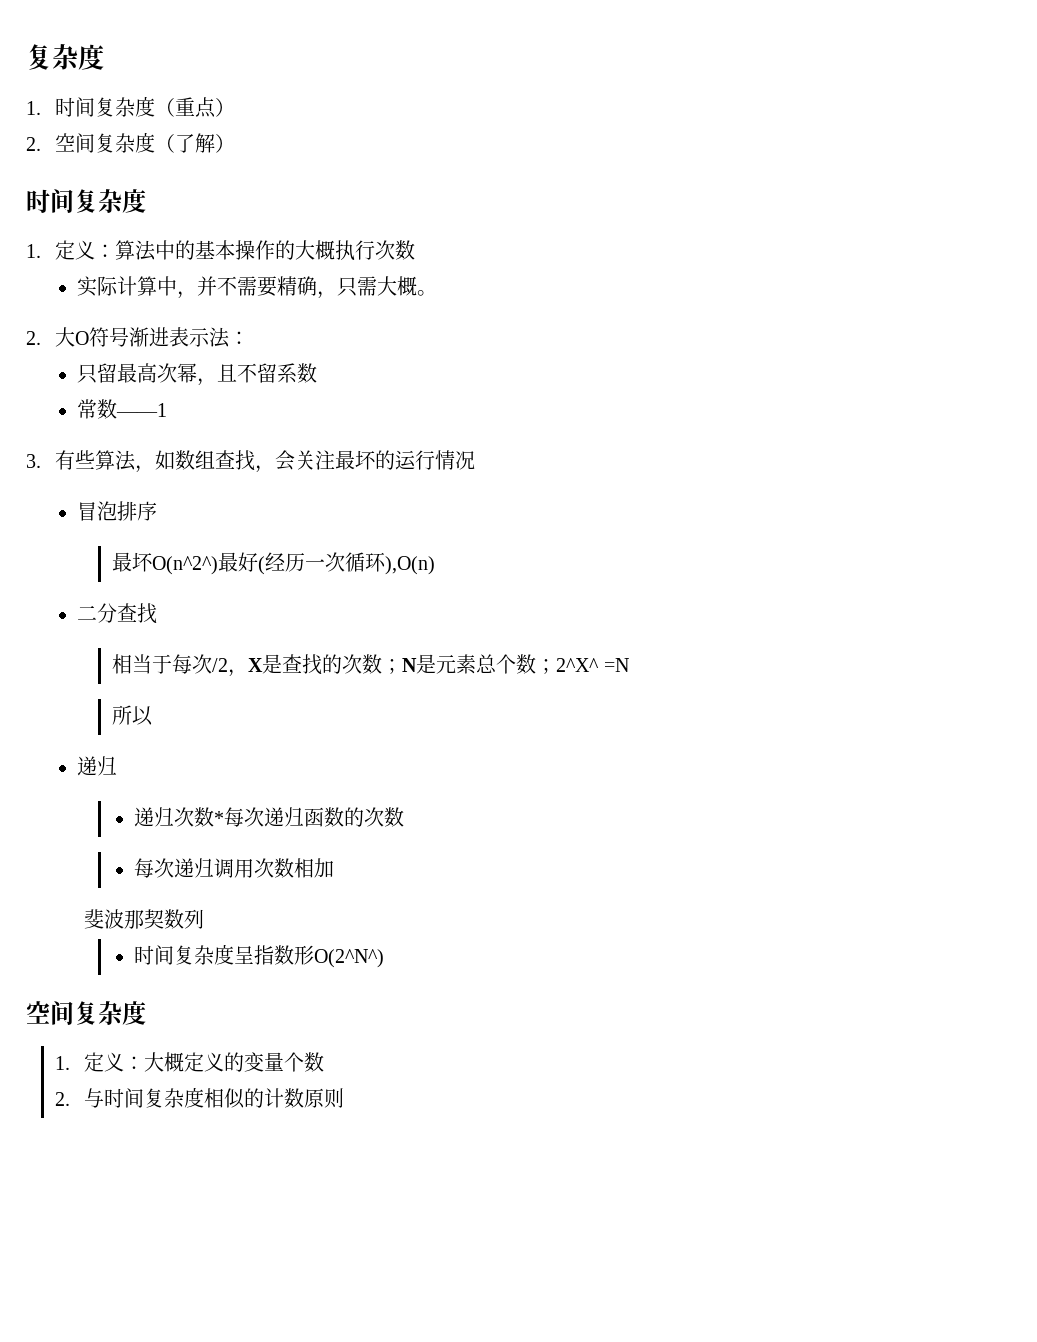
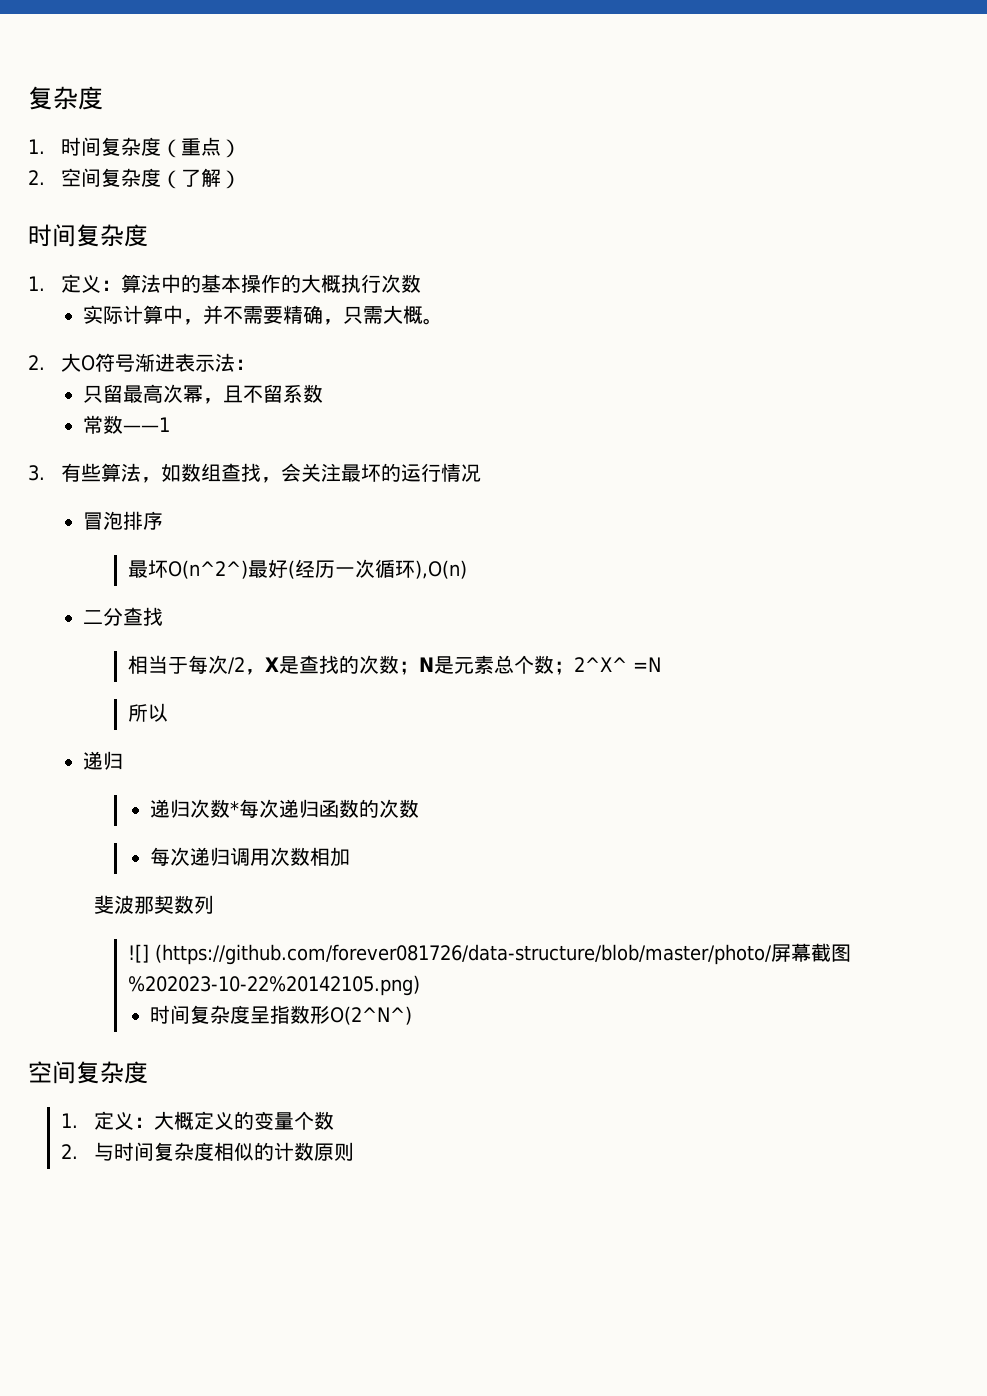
(204, 919) none -> [127,943,851,965] [127,975,420,996] // ![] (https://github.com/forever081726/data-structure/blob/master/photo/屏幕截图%202023-10-22%20142105.png)

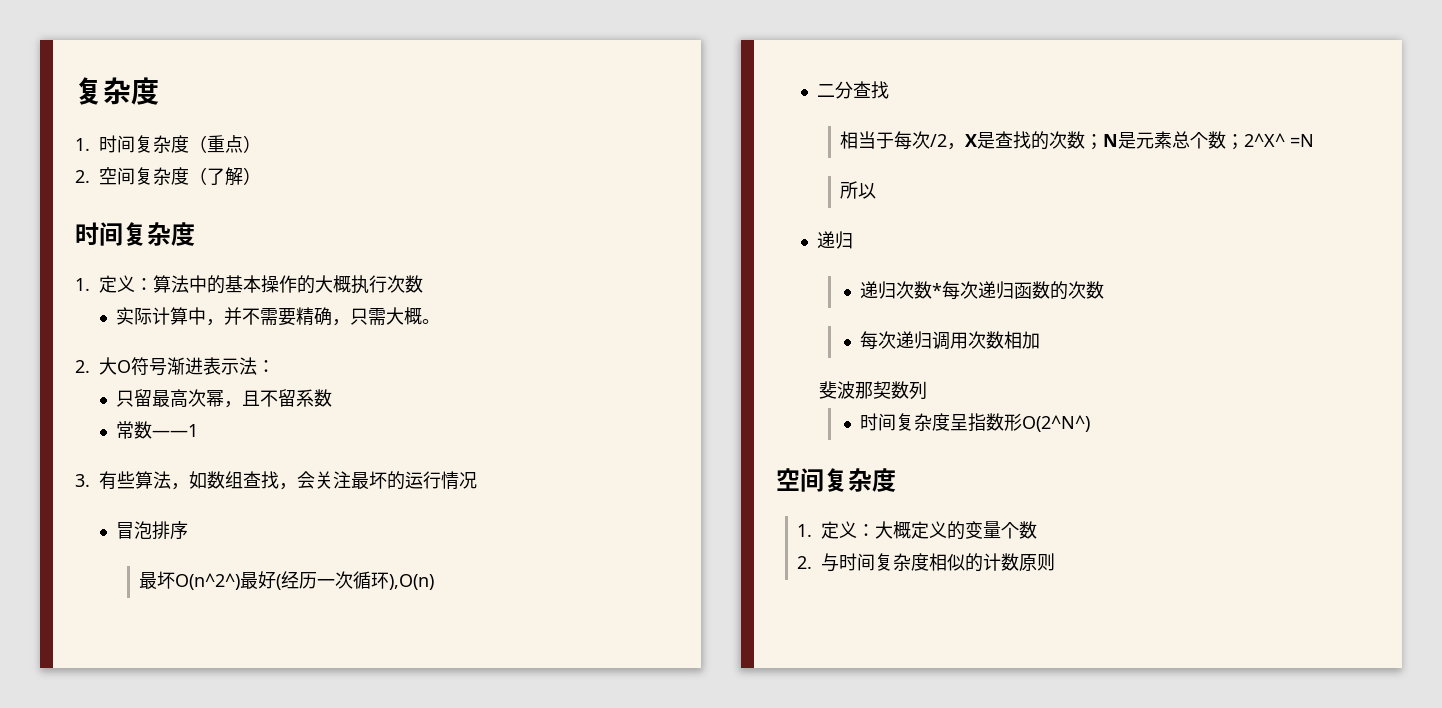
[127,943,851,965] [127,975,420,996] // ![] (https://github.com/forever081726/data-structure/blob/master/photo/屏幕截图%202023-10-22%20142105.png) -> (927, 390) none

